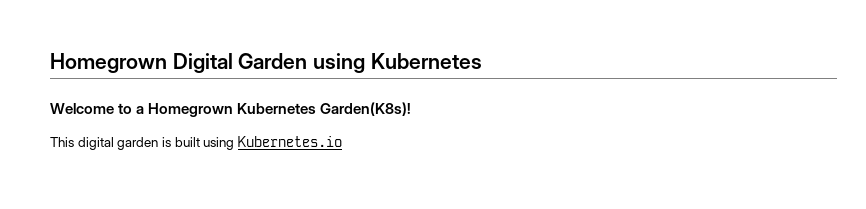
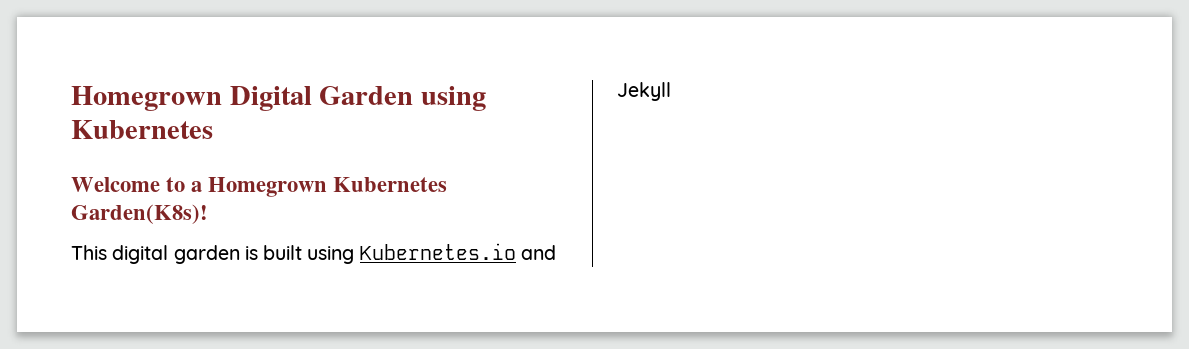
(342, 141) none -> [520,245,556,260] [617,82,671,101] and Jekyll

